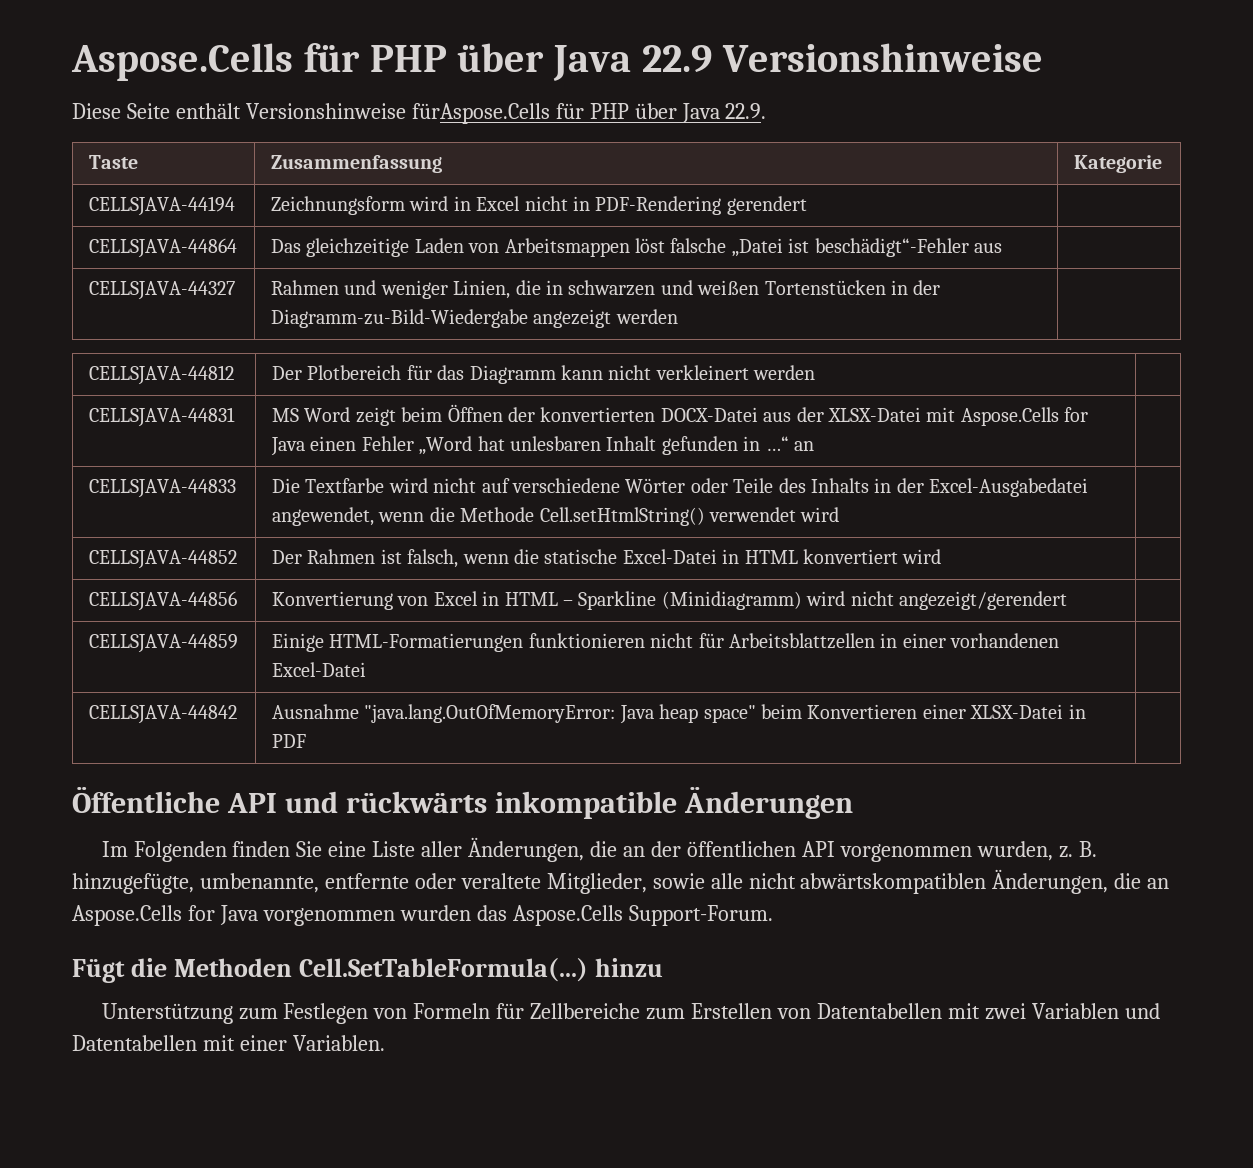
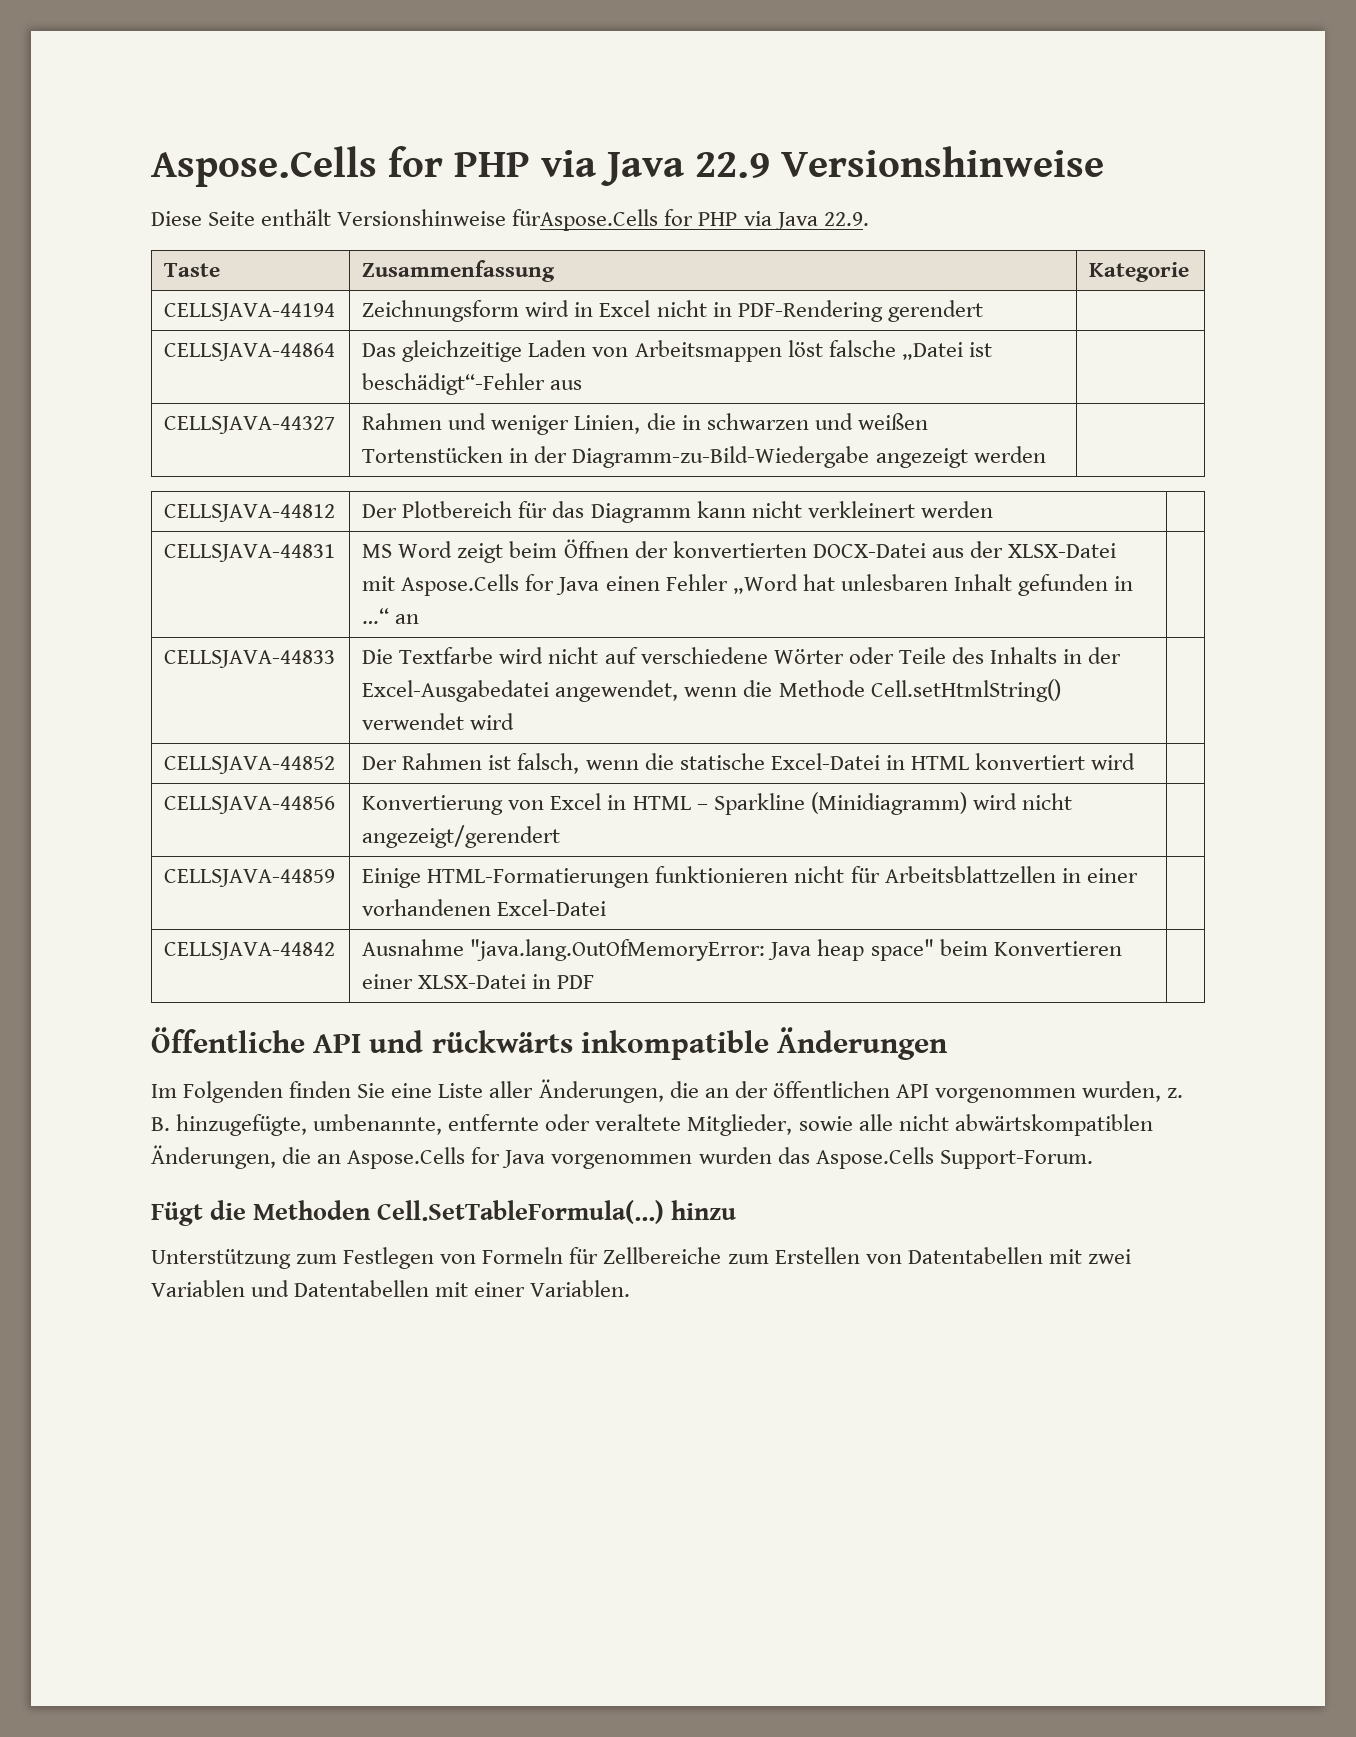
[71,43,545,81] Aspose.Cells für PHP über -> [151,146,596,187] Aspose.Cells for PHP via
[555,103,677,119] für PHP über -> [664,209,772,226] for PHP via

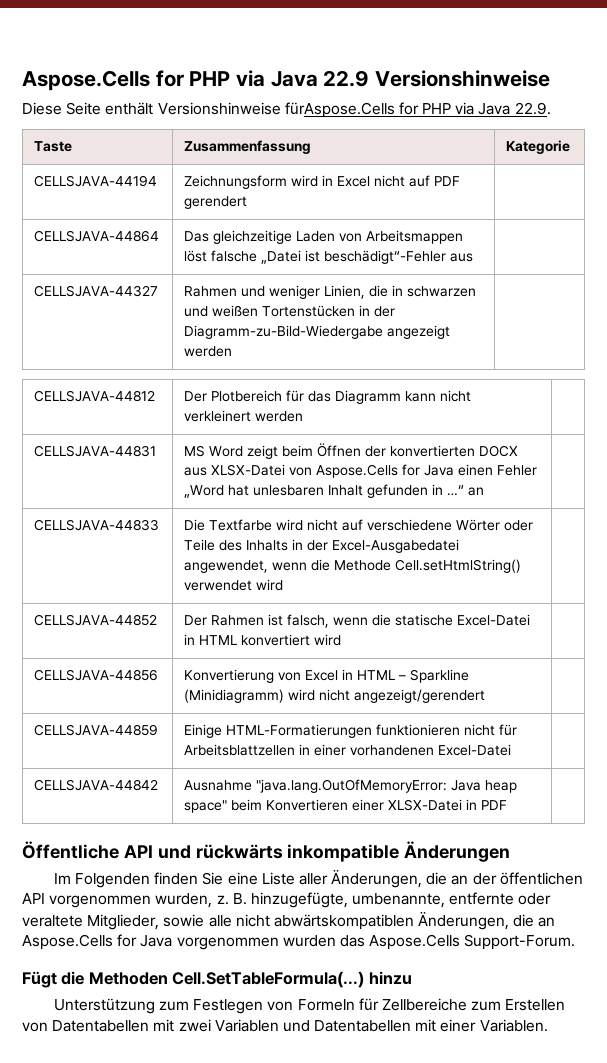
[712,300,883,322] in PDF-Rendering -> [409,175,461,187] auf PDF
[812,541,1116,558] [362,576,396,591] DOCX-Datei aus der XLSX-Datei mit -> [479,445,519,457] [184,464,313,476] DOCX aus XLSX-Datei von

